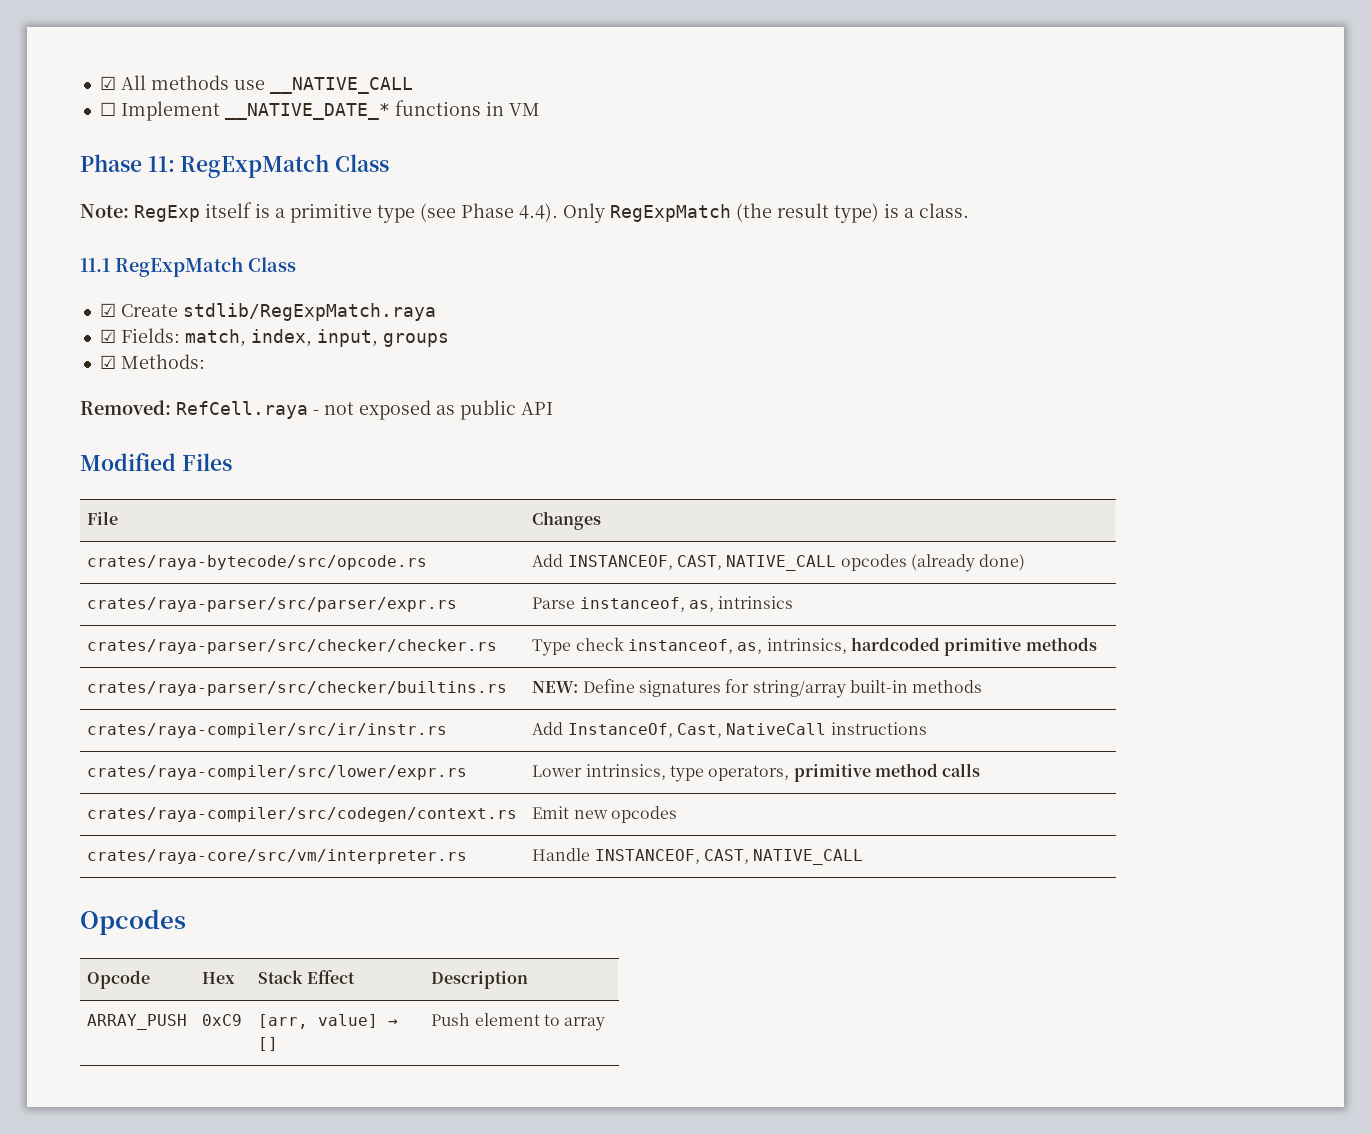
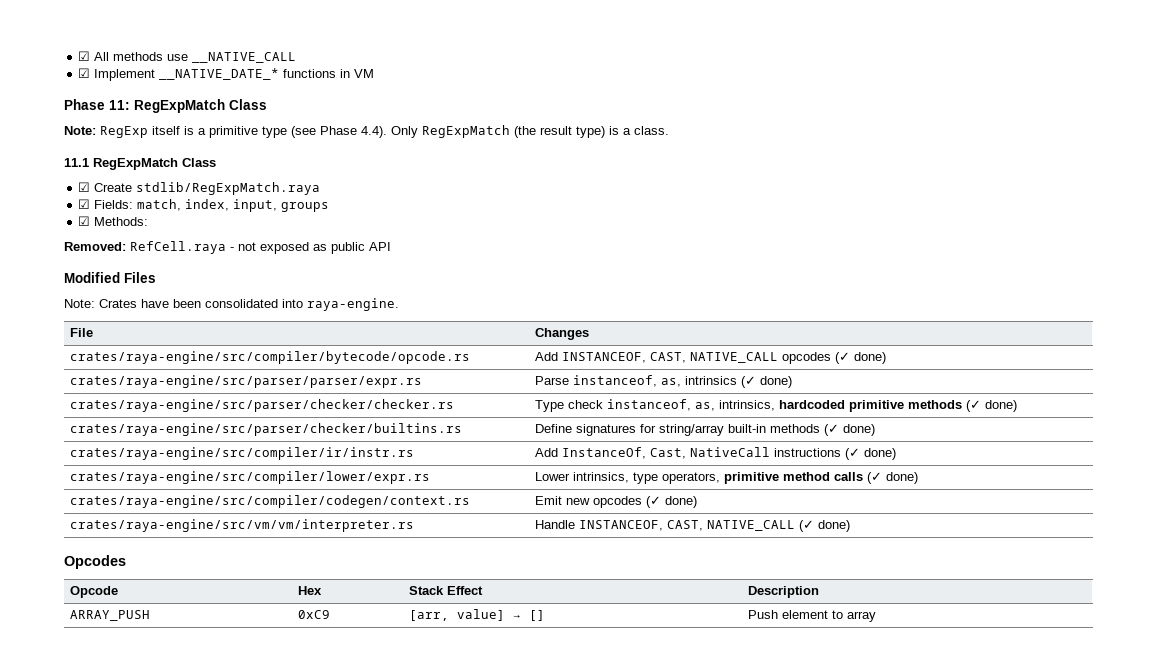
[99,102,116,116] ☐ -> [78,68,91,78] ☑
(232, 462) none -> [64,298,399,311] // Note: Crates have been consolidated into raya-engine.
[87,555,428,570] crates/raya-bytecode/src/opcode.rs -> [70,351,471,364] crates/raya-engine/src/compiler/bytecode/opcode.rs
[911,554,1026,572] [87,597,458,612] (already done) // crates/raya-parser/src/parser/expr.rs -> [835,352,887,364] [70,375,423,388] (✓ done) // crates/raya-engine/src/parser/parser/expr.rs
[87,639,498,654] // crates/raya-parser/src/checker/checker.rs -> [741,376,793,388] [70,399,455,412] (✓ done) // crates/raya-engine/src/parser/checker/checker.rs
[87,681,508,696] [532,681,579,693] // crates/raya-parser/src/checker/builtins.rs | NEW: -> [966,400,1018,412] [70,423,463,436] (✓ done) // crates/raya-engine/src/parser/checker/builtins.rs |
[87,723,448,738] // crates/raya-compiler/src/ir/instr.rs -> [824,424,876,436] [70,447,415,460] (✓ done) // crates/raya-engine/src/compiler/ir/instr.rs
[87,765,468,780] // crates/raya-compiler/src/lower/expr.rs -> [845,448,897,460] [70,471,431,484] (✓ done) // crates/raya-engine/src/compiler/lower/expr.rs
[87,807,518,822] // crates/raya-compiler/src/codegen/context.rs -> [867,472,919,484] [70,495,471,508] (✓ done) // crates/raya-engine/src/compiler/codegen/context.rs
[87,849,468,864] // crates/raya-core/src/vm/interpreter.rs -> [646,496,698,508] [70,519,415,532] (✓ done) // crates/raya-engine/src/vm/vm/interpreter.rs
(864, 857) none -> [799,520,851,532] (✓ done)

